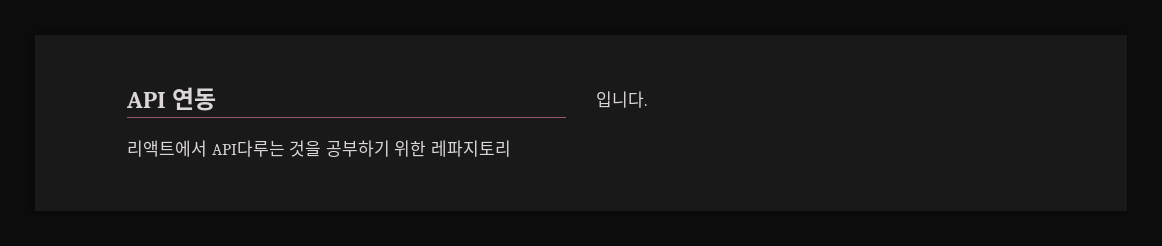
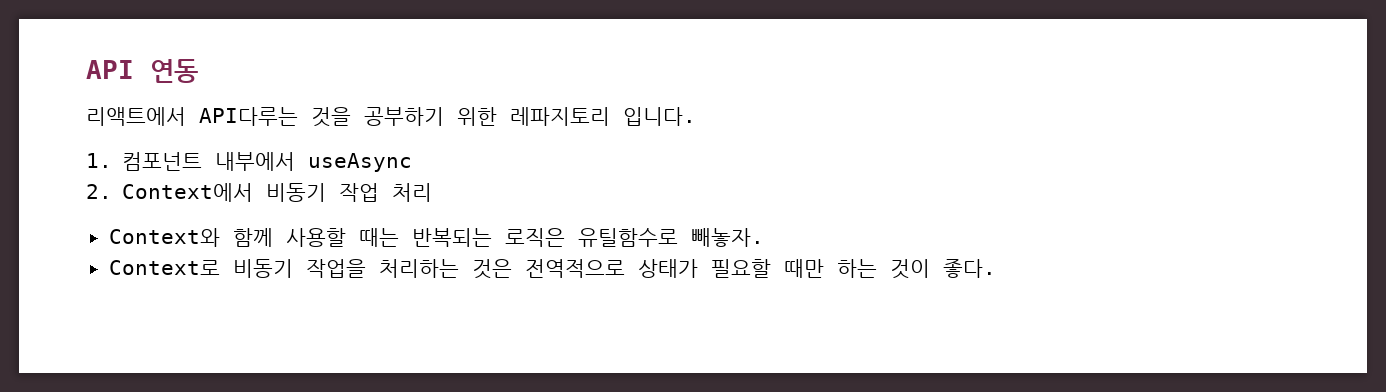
(648, 99) none -> [86,152,413,172] [86,183,433,202] [108,228,764,247] [108,259,996,279] // 1. 컴포넌트 내부에서 useAsync // 2. Context에서 비동기 작업 처리 // Context와 함께 사용할 때는 반복되는 로직은 유틸함수로 빼놓자. // Context로 비동기 작업을 처리하는 것은 전역적으로 상태가 필요할 때만 하는 것이 좋다.

